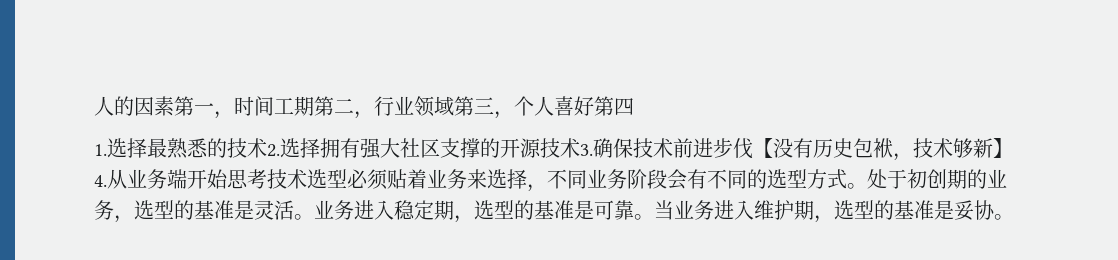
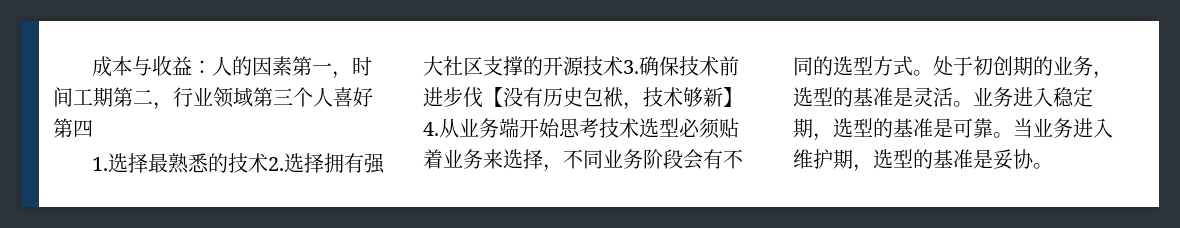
(94, 106) none -> [91,56,212,77] 成本与收益：
[494,111,514,119] ， -> (293, 96) none

